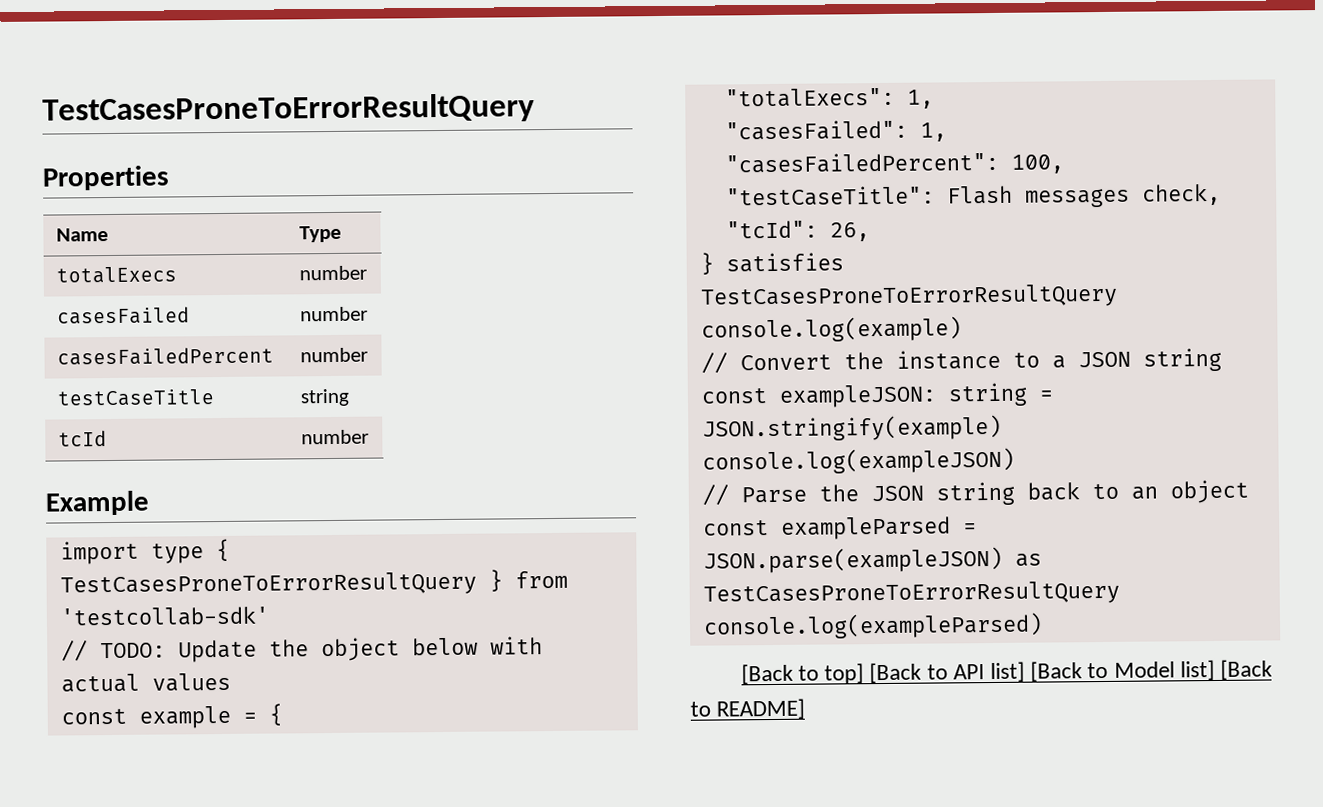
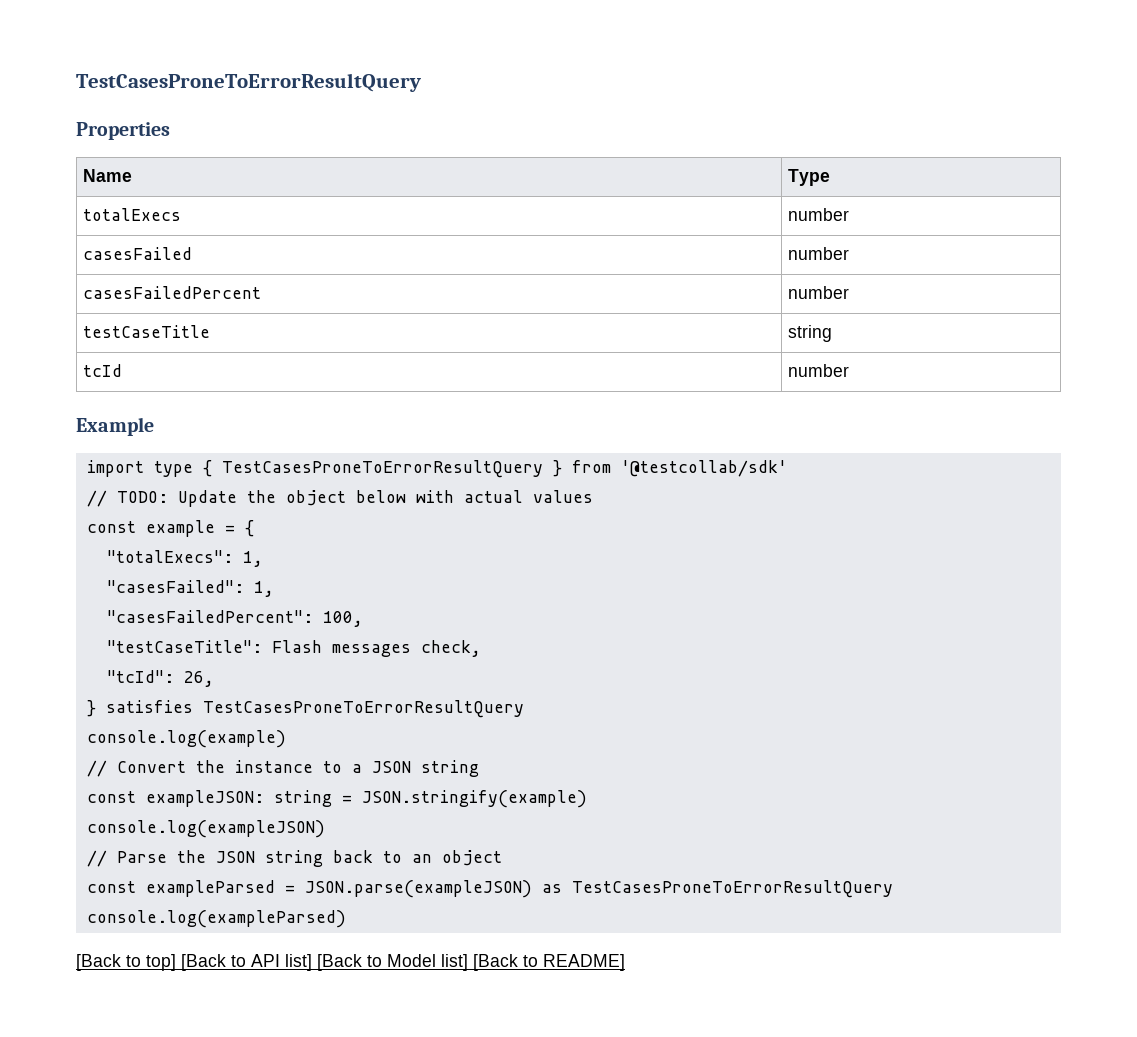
[59,606,269,627] 'testcollab-sdk' -> [620,460,787,477] '@testcollab/sdk'

